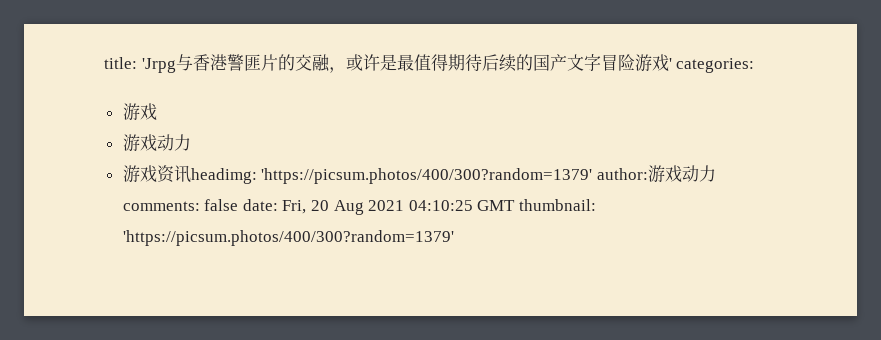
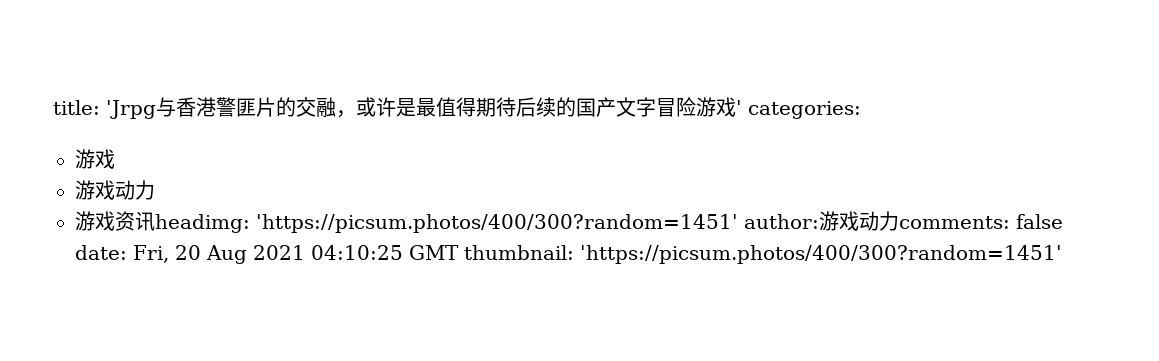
[261,168,593,184] 'https://picsum.photos/400/300?random=1379' -> [256,214,738,233] 'https://picsum.photos/400/300?random=1451'
[122,230,454,246] 'https://picsum.photos/400/300?random=1379' -> [580,245,1062,264] 'https://picsum.photos/400/300?random=1451'

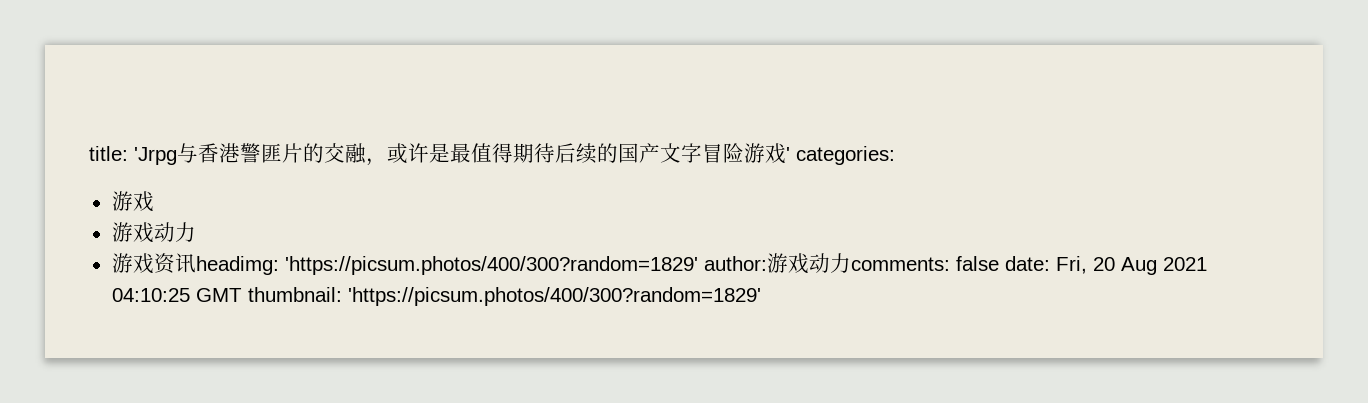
[256,214,738,233] 'https://picsum.photos/400/300?random=1451' -> [284,256,698,275] 'https://picsum.photos/400/300?random=1829'
[580,245,1062,264] 'https://picsum.photos/400/300?random=1451' -> [347,287,761,306] 'https://picsum.photos/400/300?random=1829'

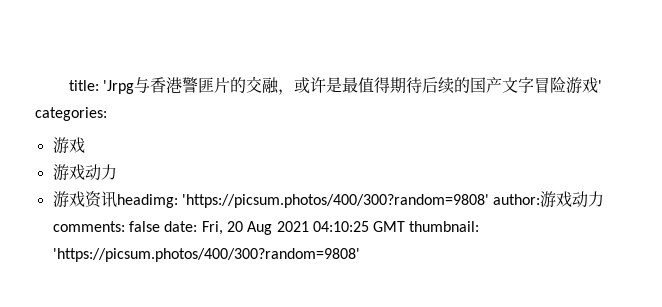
[284,256,698,275] 'https://picsum.photos/400/300?random=1829' -> [181,194,489,208] 'https://picsum.photos/400/300?random=9808'
[347,287,761,306] 'https://picsum.photos/400/300?random=1829' -> [52,248,360,262] 'https://picsum.photos/400/300?random=9808'

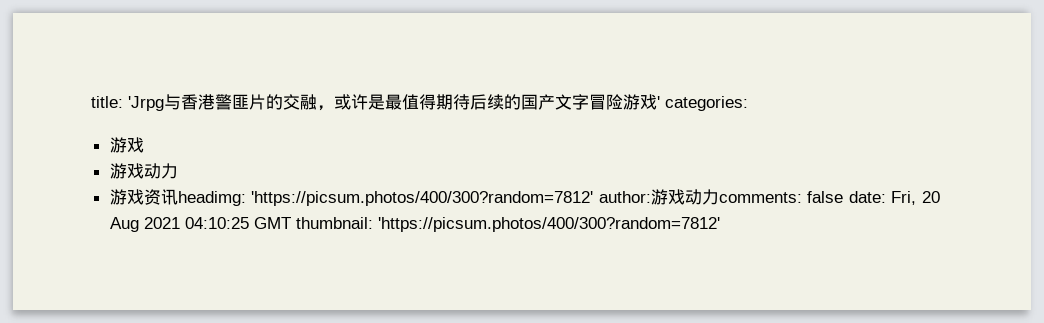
[181,194,489,208] 'https://picsum.photos/400/300?random=9808' -> [251,191,594,206] 'https://picsum.photos/400/300?random=7812'
[52,248,360,262] 'https://picsum.photos/400/300?random=9808' -> [377,217,720,232] 'https://picsum.photos/400/300?random=7812'

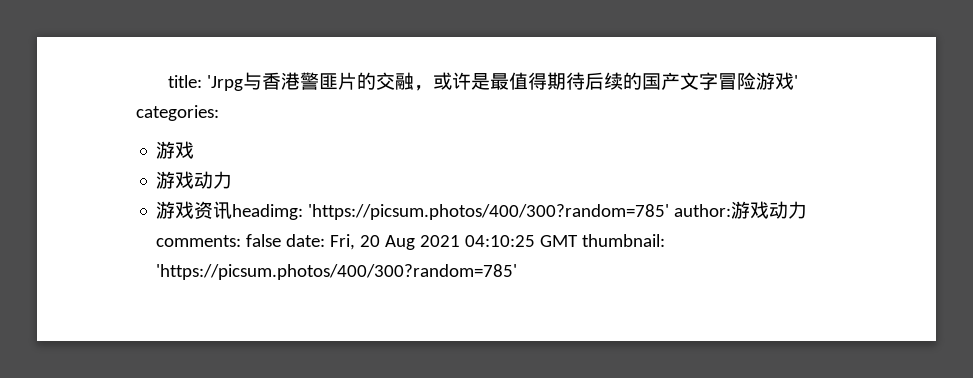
[251,191,594,206] 'https://picsum.photos/400/300?random=7812' -> [308,204,670,220] 'https://picsum.photos/400/300?random=785'
[377,217,720,232] 'https://picsum.photos/400/300?random=7812' -> [156,264,518,280] 'https://picsum.photos/400/300?random=785'

